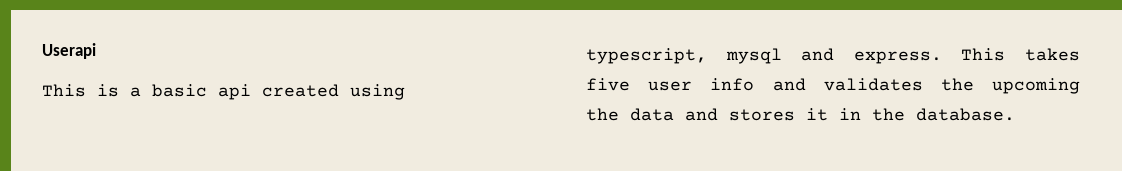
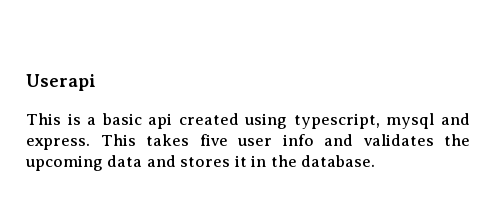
[586,108,619,121] the -> (103, 163) none

